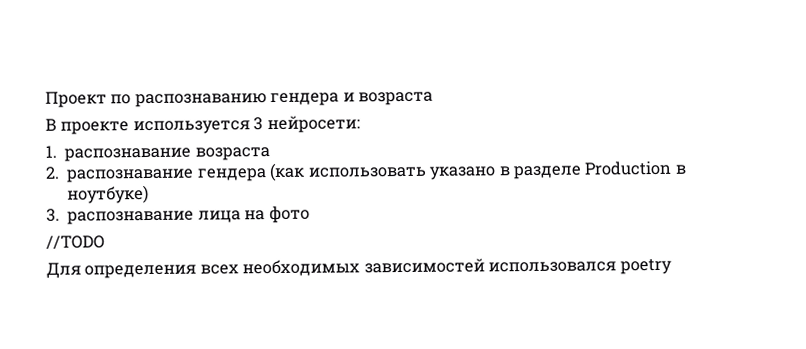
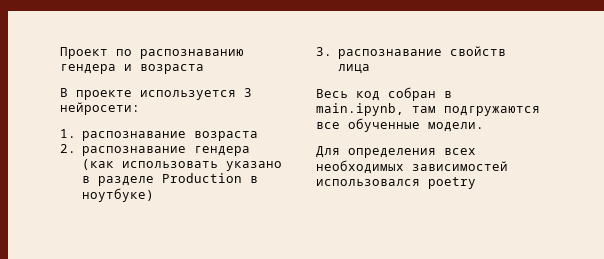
(195, 217) none -> [450,46,507,56] свойств
[244,205,310,224] [46,235,105,250] на фото // //TODO -> [316,87,452,101] [316,103,540,116] [316,118,484,132] // Весь код собран в main.ipynb, там подгружаются все обученные модели.

